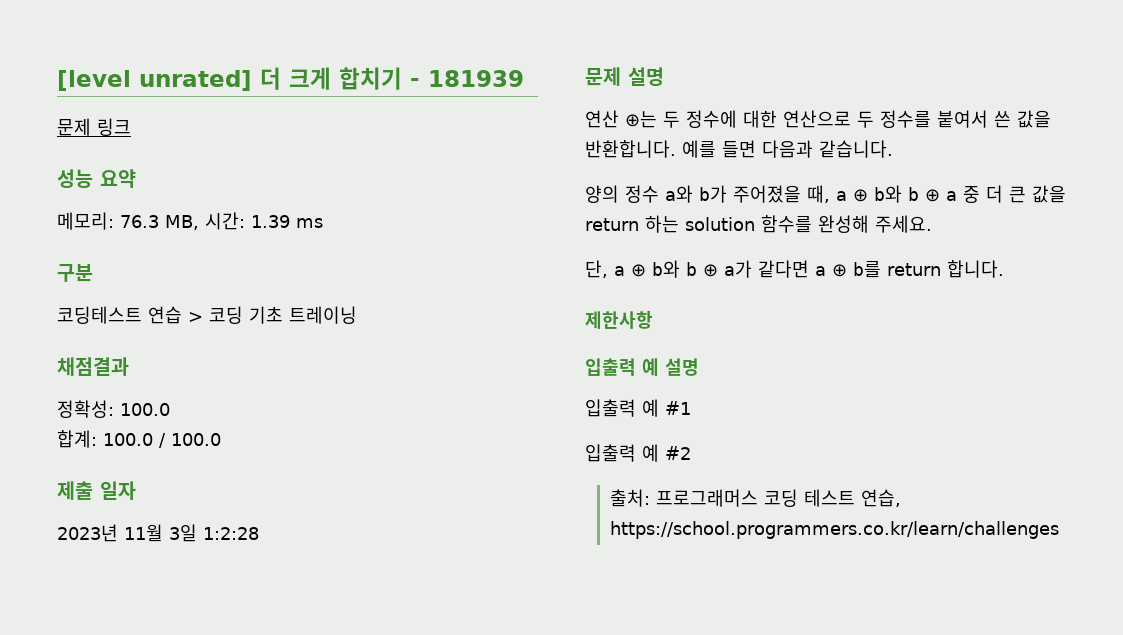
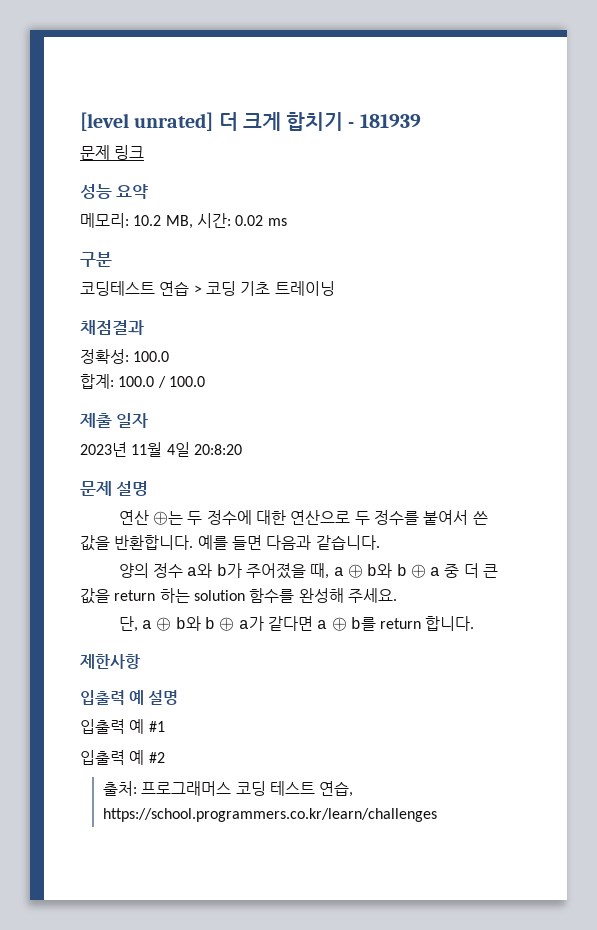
[120,215,159,228] 76.3 -> [133,215,162,226] 10.2
[251,215,290,228] 1.39 -> [235,215,264,226] 0.02
[169,524,259,542] 3일 1:2:28 -> [166,442,242,457] 4일 20:8:20

